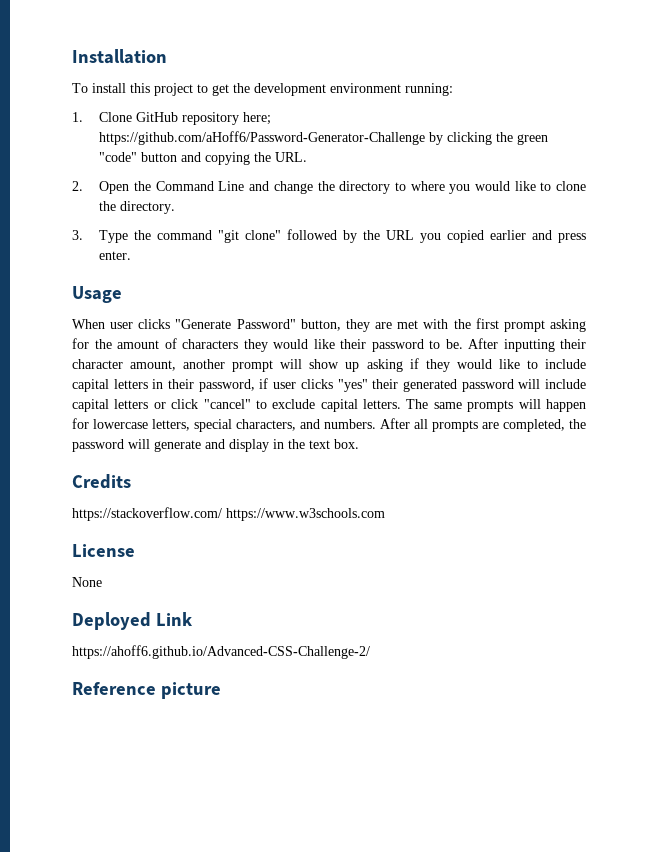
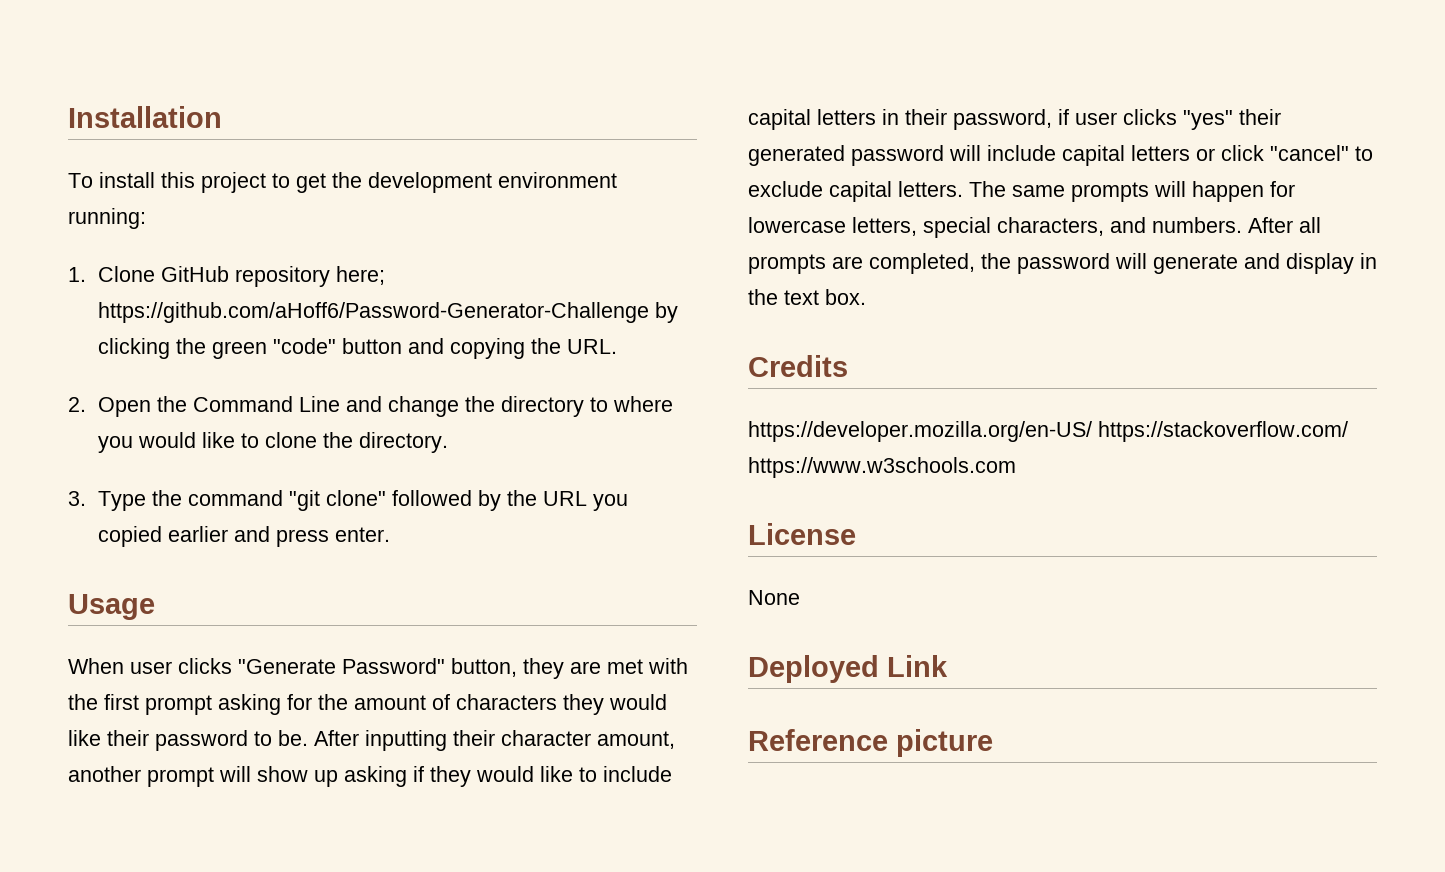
(131, 481) none -> [748,421,1092,442] https://developer.mozilla.org/en-US/
[72,645,370,659] // https://ahoff6.github.io/Advanced-CSS-Challenge-2/ -> (948, 666) none

